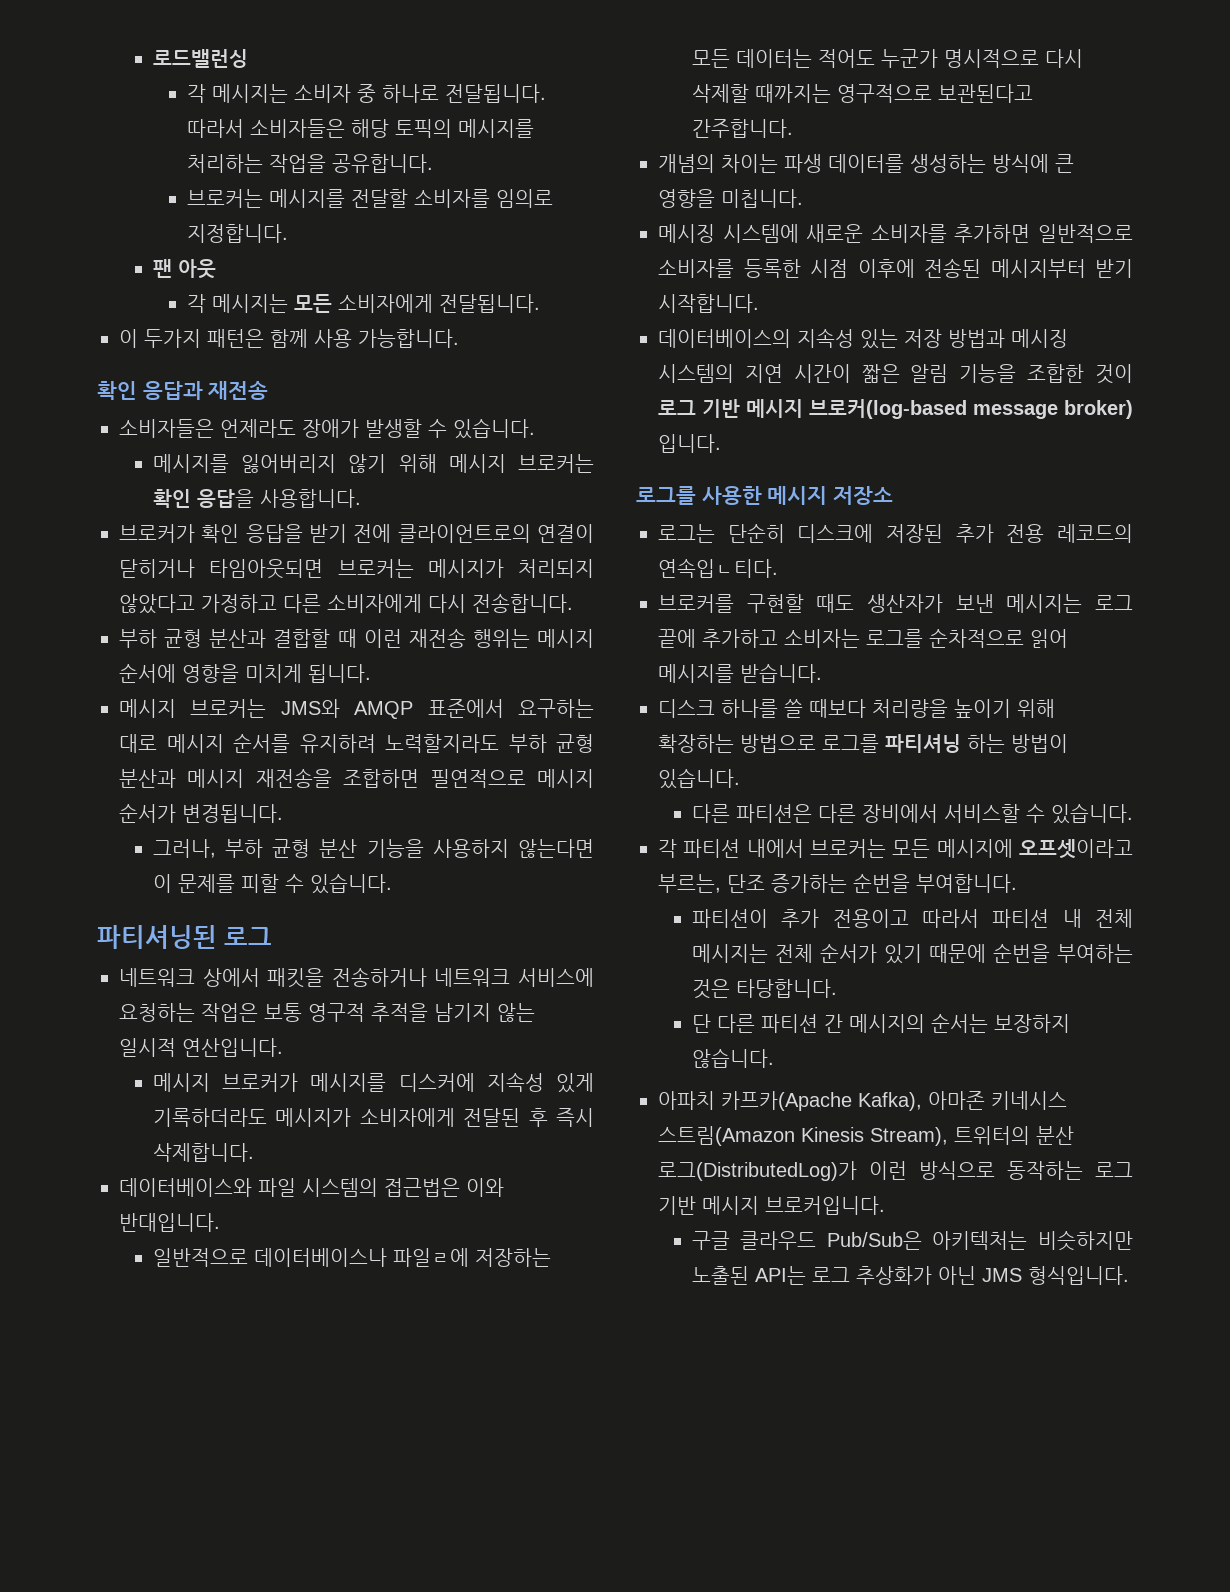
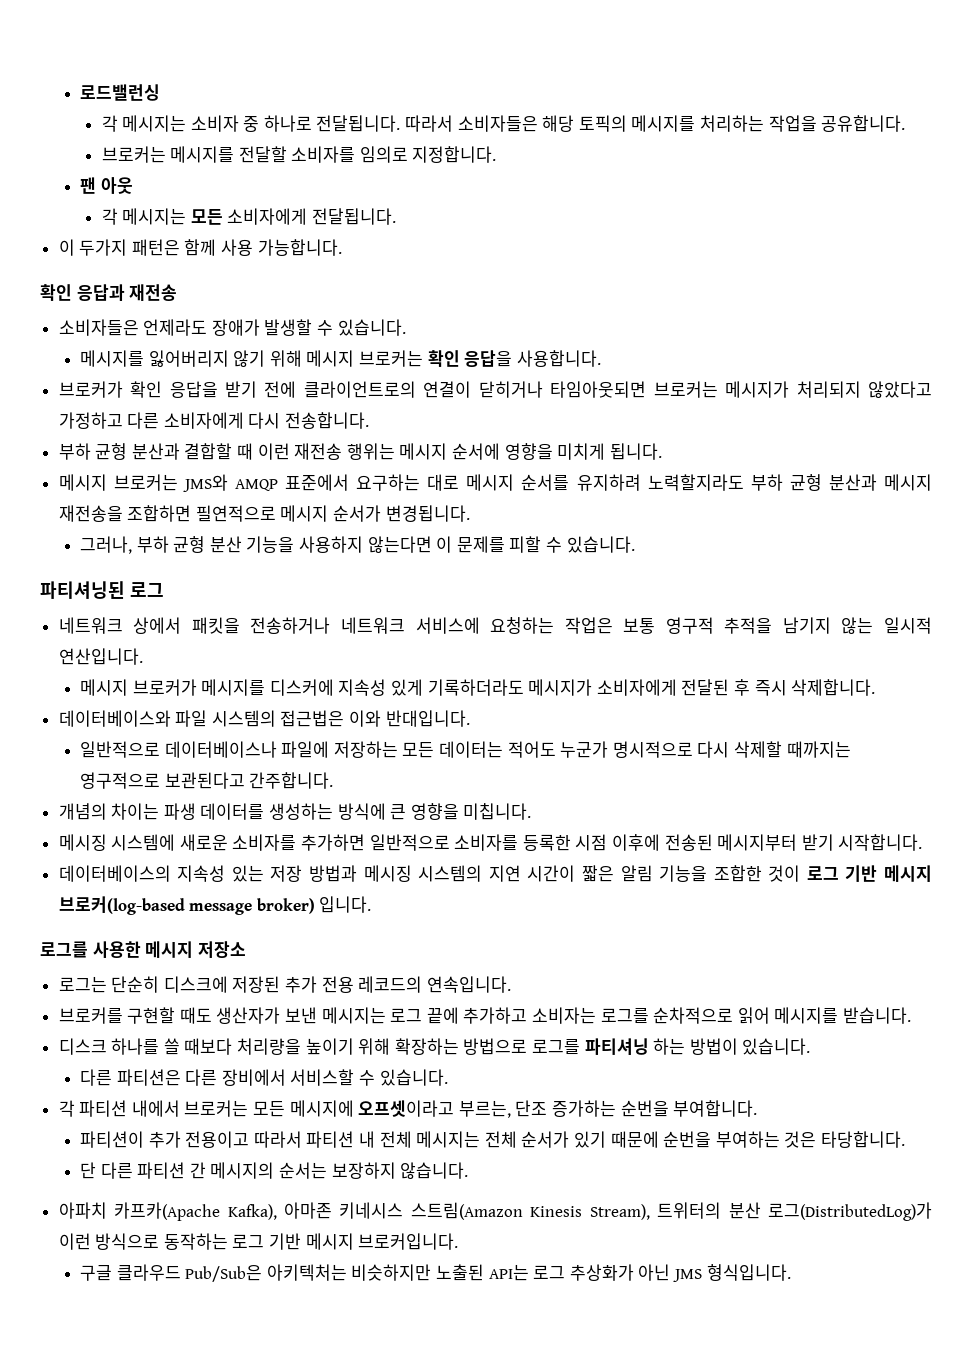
[392,1248,469,1267] 파일ㄹ에 -> [281,741,330,758] 파일에
[658,558,778,578] 연속입ㄴ티다. -> [426,976,511,993] 연속입니다.

